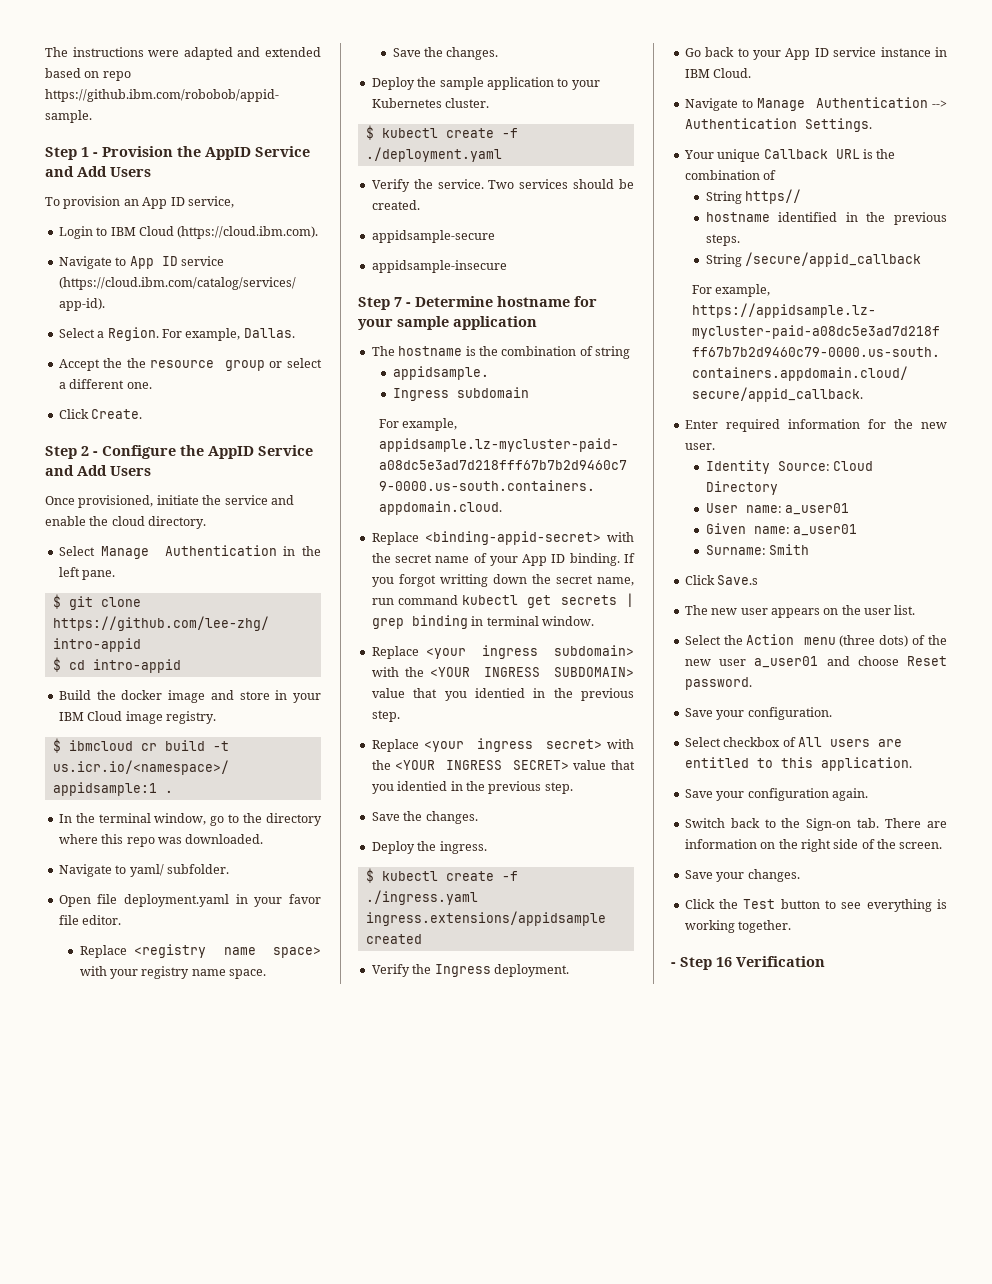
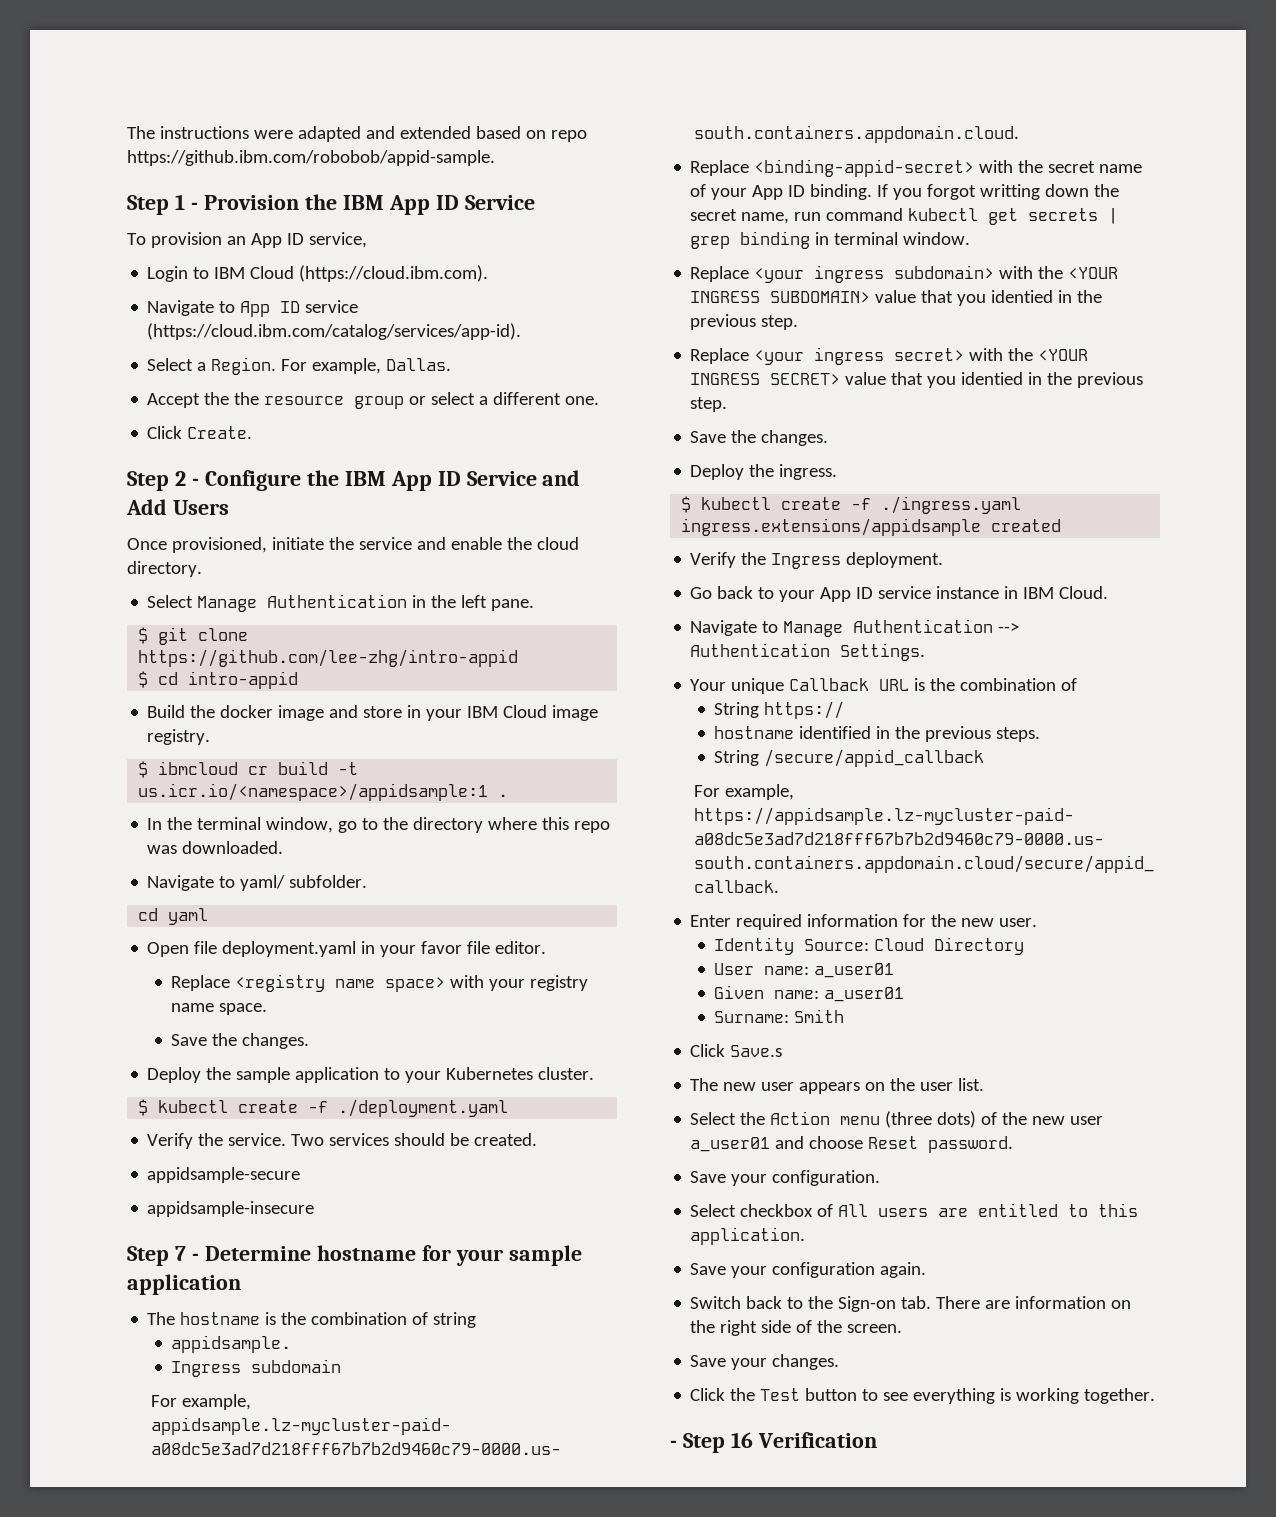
[205,146,310,160] [45,166,151,177] AppID Service and Add Users -> [342,195,535,215] IBM App ID Service
[208,446,254,459] AppID -> [344,471,461,491] IBM App ID
(229, 869) none -> [138,908,209,925] // cd yaml
[745,189,802,204] https// -> [764,701,845,719] https://

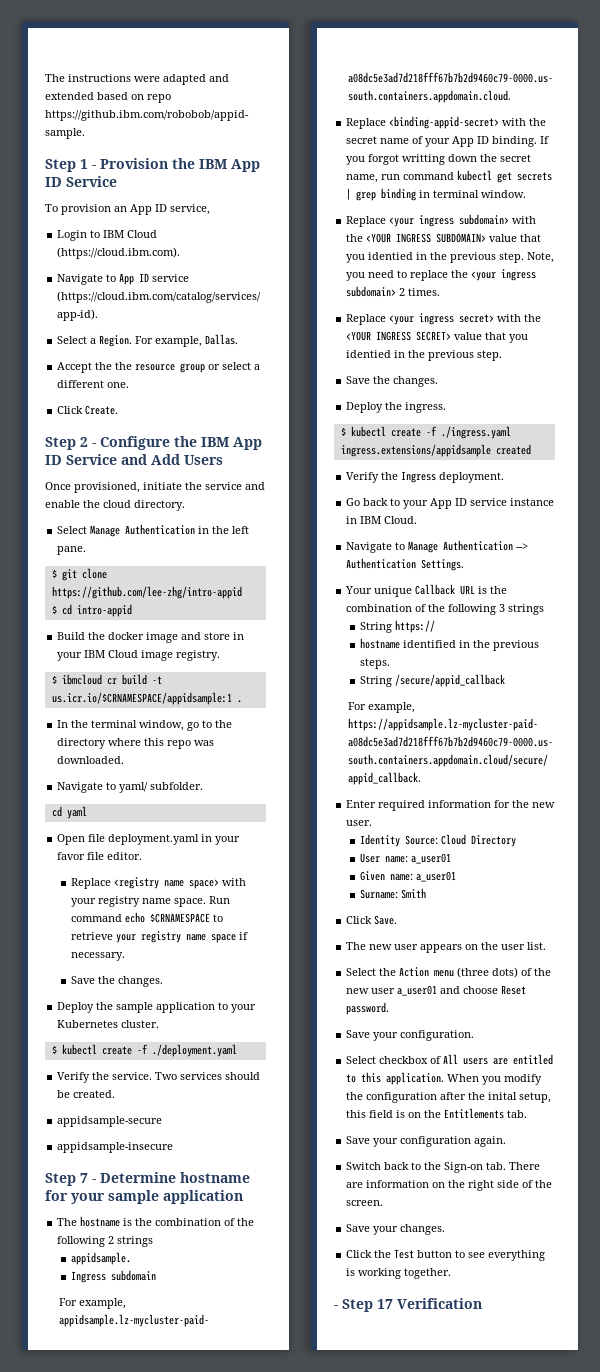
[138,783,489,801] us.icr.io/<namespace>/appidsample:1 -> [51,692,232,705] us.icr.io/$CRNAMESPACE/appidsample:1
(268, 1009) none -> [208,896,230,904] [70,912,223,923] [70,931,248,943] [70,952,125,961] Run command echo $CRNAMESPACE to retrieve your registry name space if necessary.
[433,1312,477,1328] string -> [237,1218,255,1226] [57,1236,154,1247] the following 2 strings
(799, 322) none -> [527,252,555,263] [346,269,537,281] [346,286,441,297] Note, you need to replace the <your ingress subdomain> 2 times.
(1078, 684) none -> [428,604,545,615] the following 3 strings
[730,1045,783,1057] Save.s -> [374,915,398,925] Save.
(806, 1236) none -> [447,1074,543,1085] [346,1092,552,1103] [346,1108,528,1119] When you modify the configuration after the inital setup, this field is on the Entitlements tab.
[730,1432,753,1448] 16 -> [377,1299,393,1309] 17

